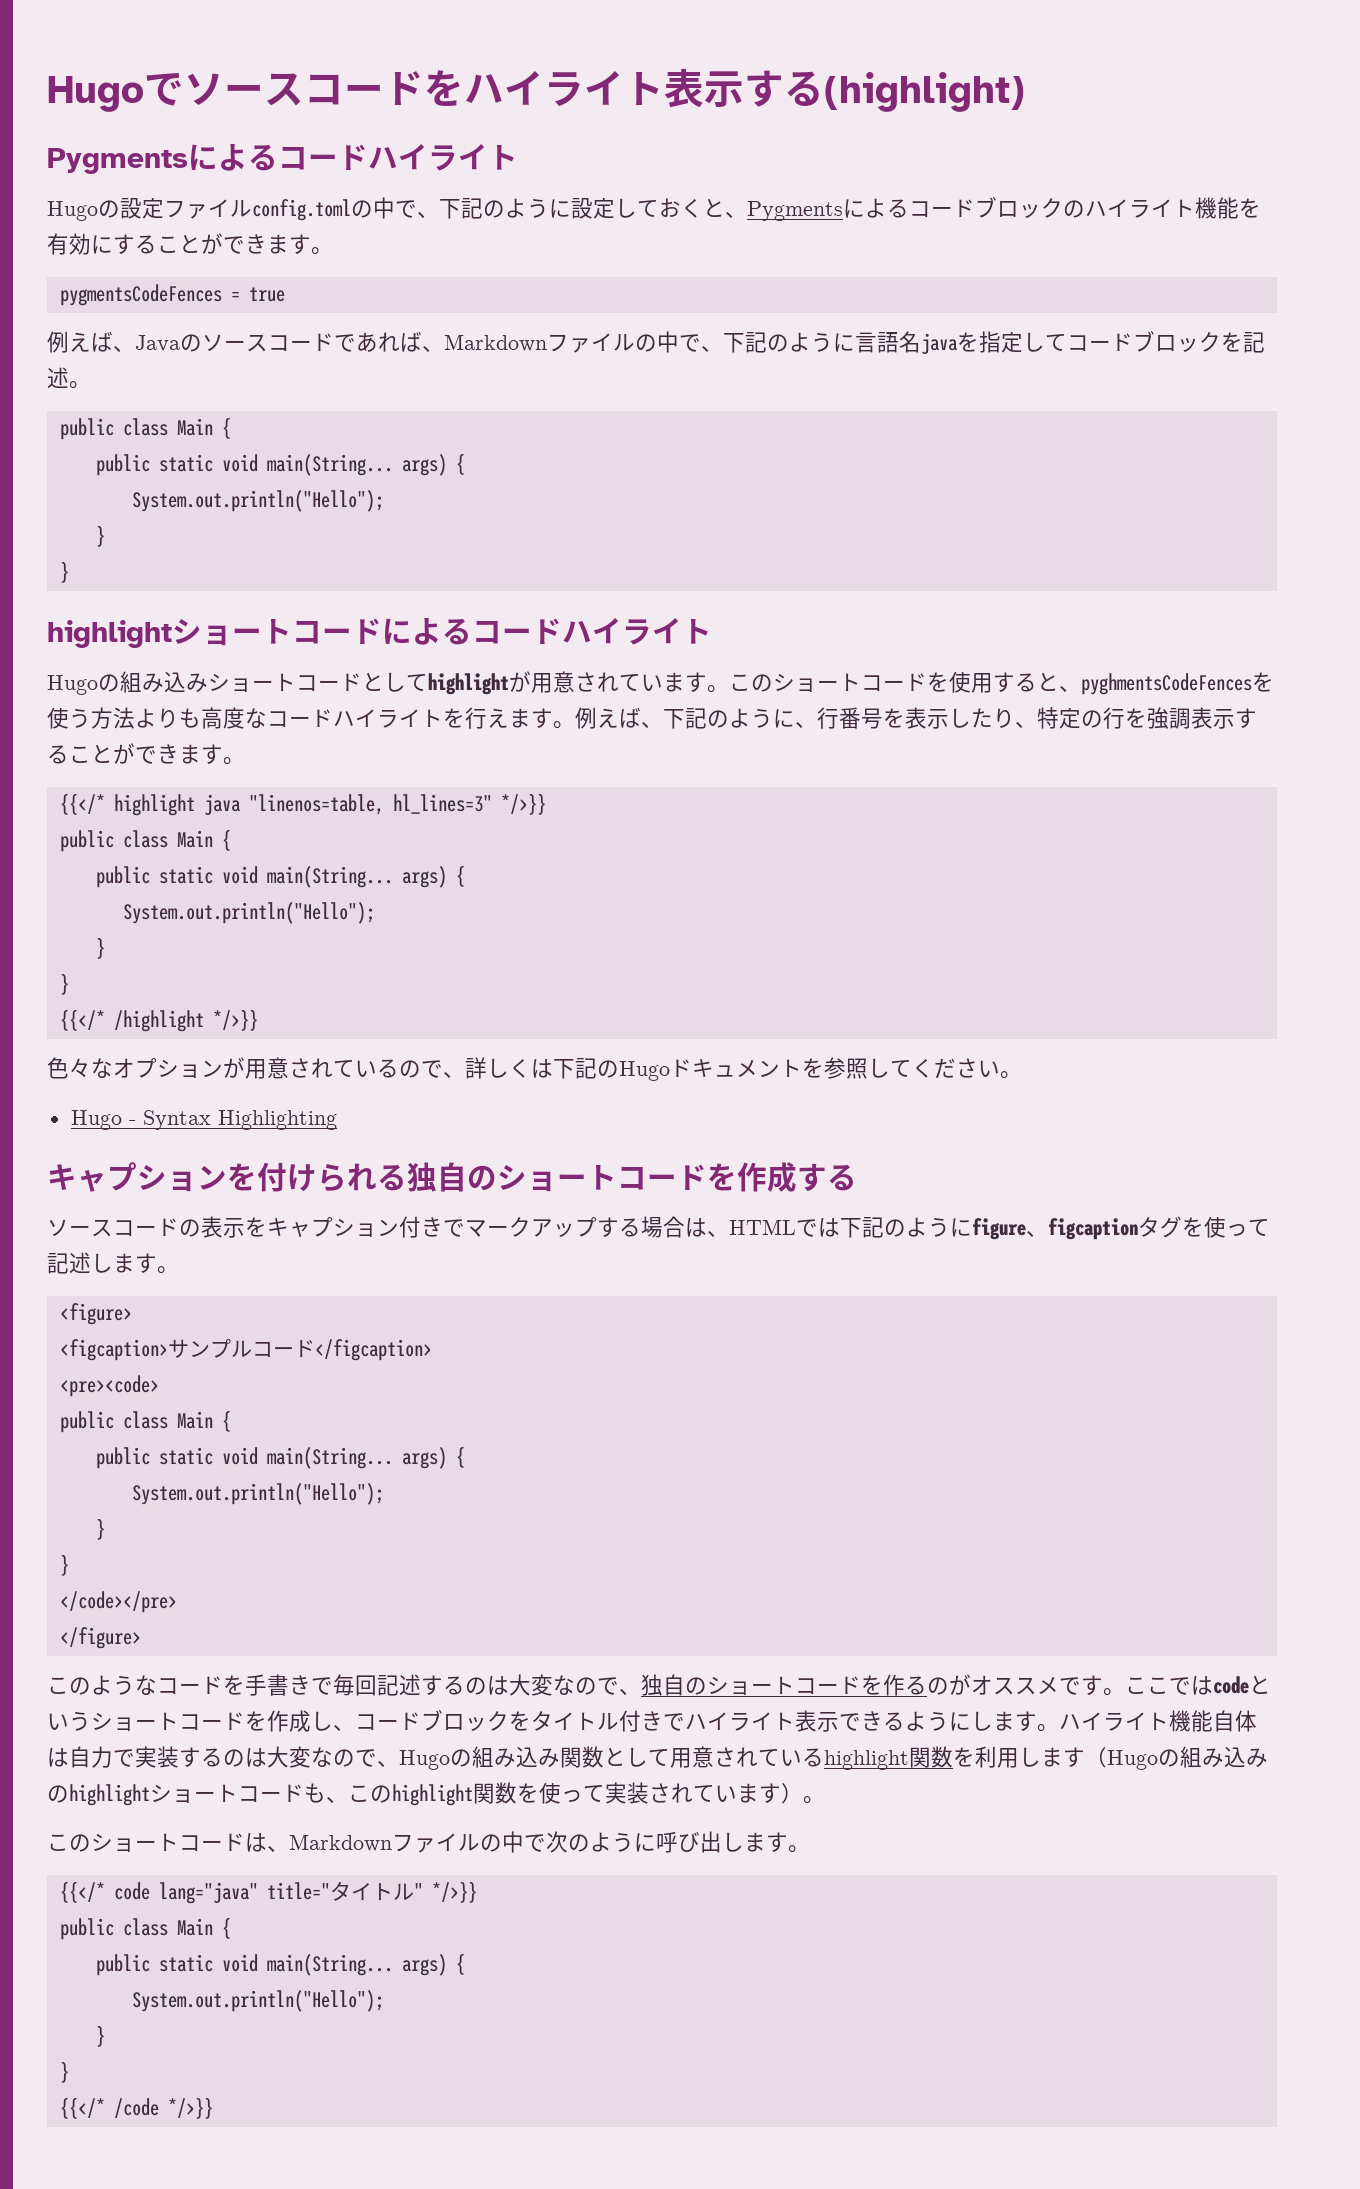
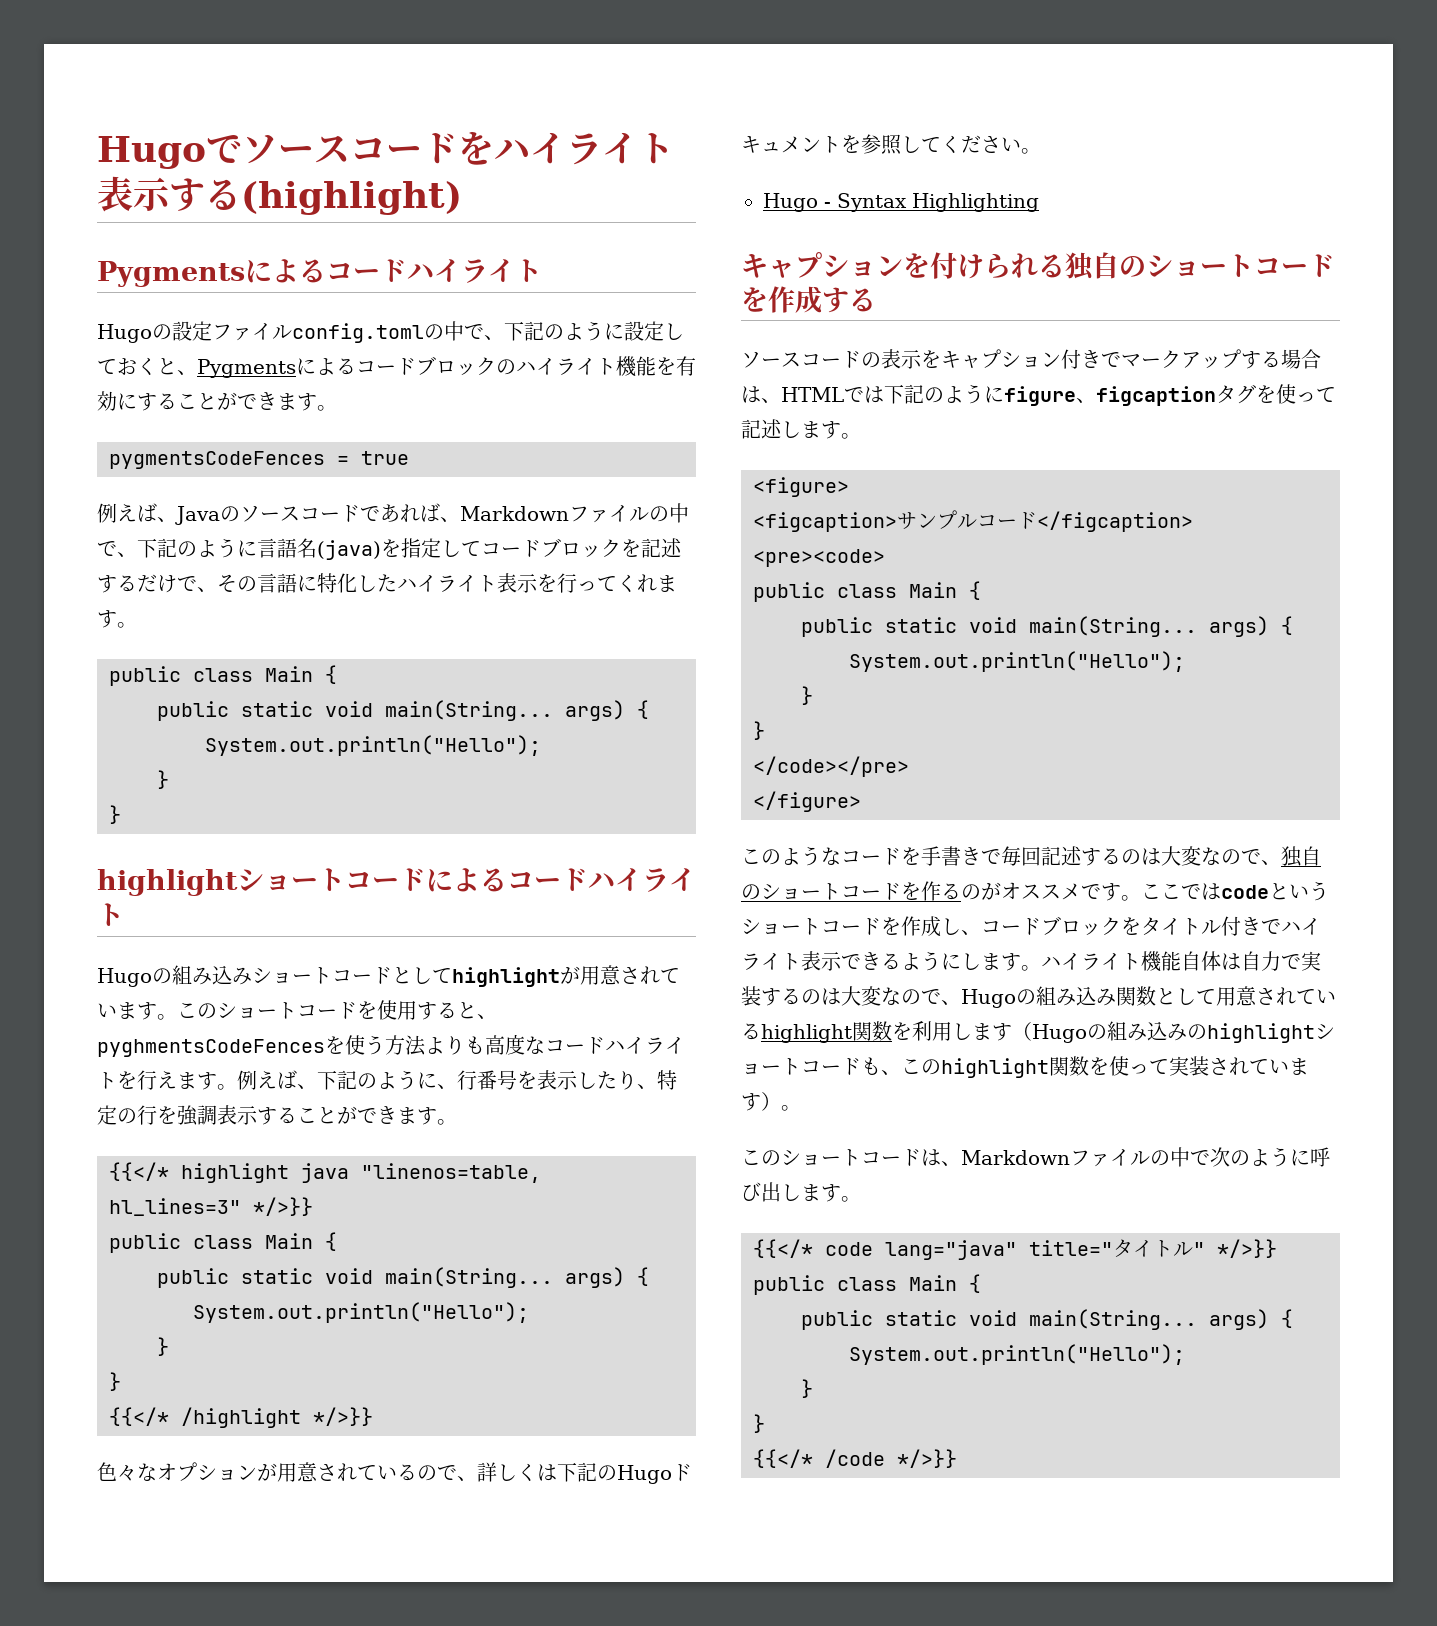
[921,333,958,355] java -> [317,540,381,560] (java)
(69, 378) none -> [97,573,677,593] [97,610,117,628] するだけで、その言語に特化したハイライト表示を行ってくれます

